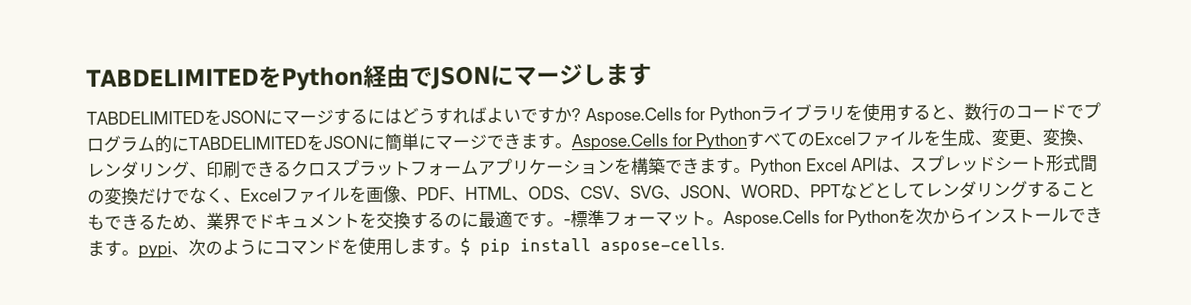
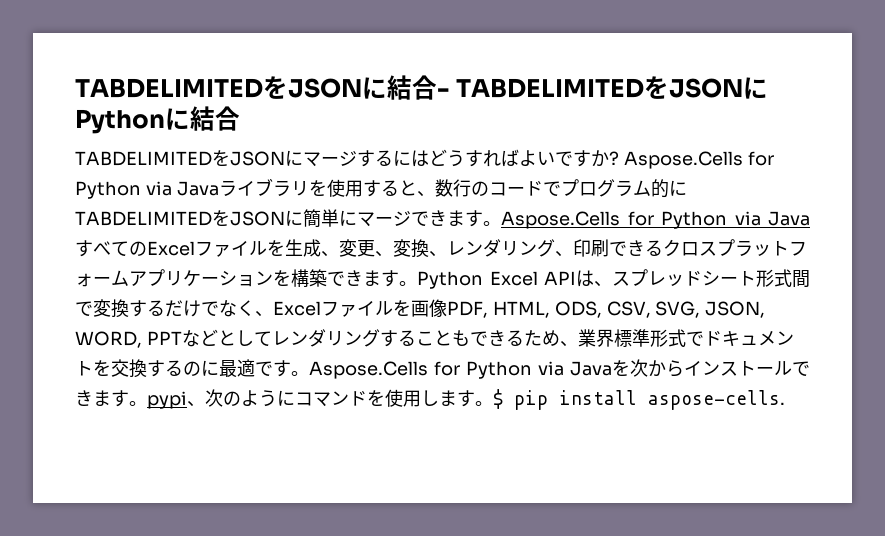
[86,63,652,91] TABDELIMITEDをPython経由でJSONにマージします -> [75,75,768,100] [75,106,240,134] TABDELIMITEDをJSONに結合- TABDELIMITEDをJSONにPythonに結合
(761, 115) none -> [145,181,219,196] via Java
(748, 141) none -> [734,211,810,226] via Java
[87,187,139,206] の変換 -> [75,299,165,318] で変換する
[400,184,811,202] 、PDF、HTML、ODS、CSV、SVG、JSON、WORD、 -> [447,301,766,318] [75,331,142,348] PDF, HTML, ODS, CSV, SVG, JSON, WORD,
(241, 221) none -> [613,329,686,347] 標準形式
[563,209,900,229] -標準フォーマット。Aspose.Cells for Python -> [309,361,612,379] Aspose.Cells for Python via Java

